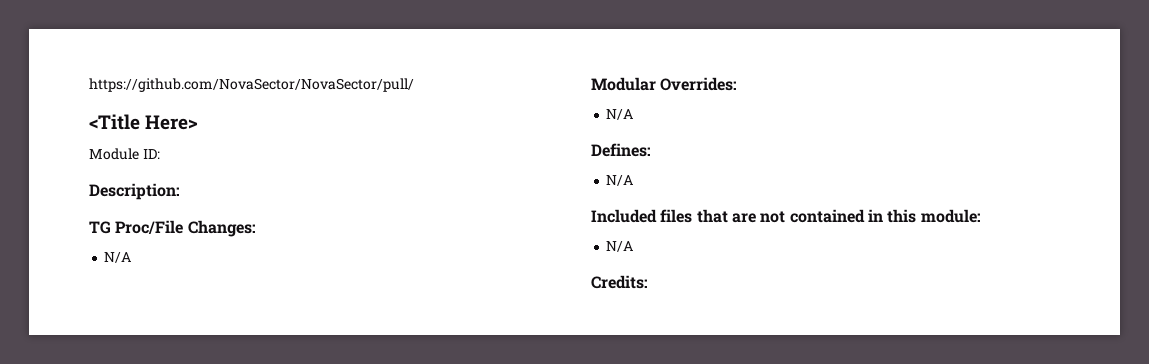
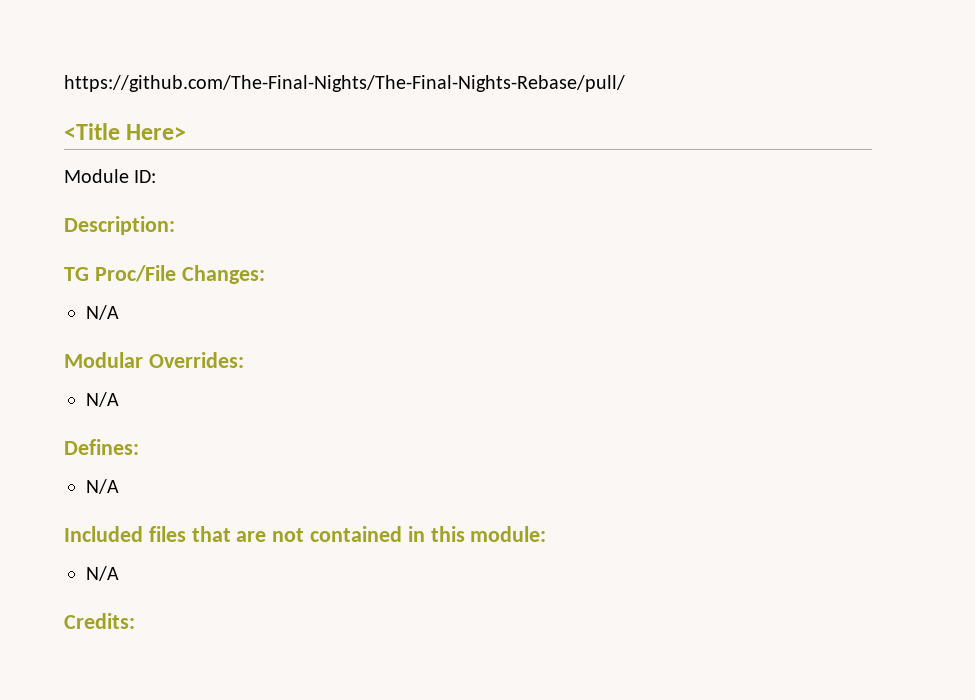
[89,78,414,92] https://github.com/NovaSector/NovaSector/pull/ -> [64,75,625,92] https://github.com/The-Final-Nights/The-Final-Nights-Rebase/pull/

